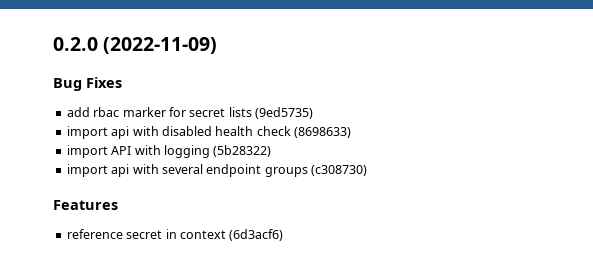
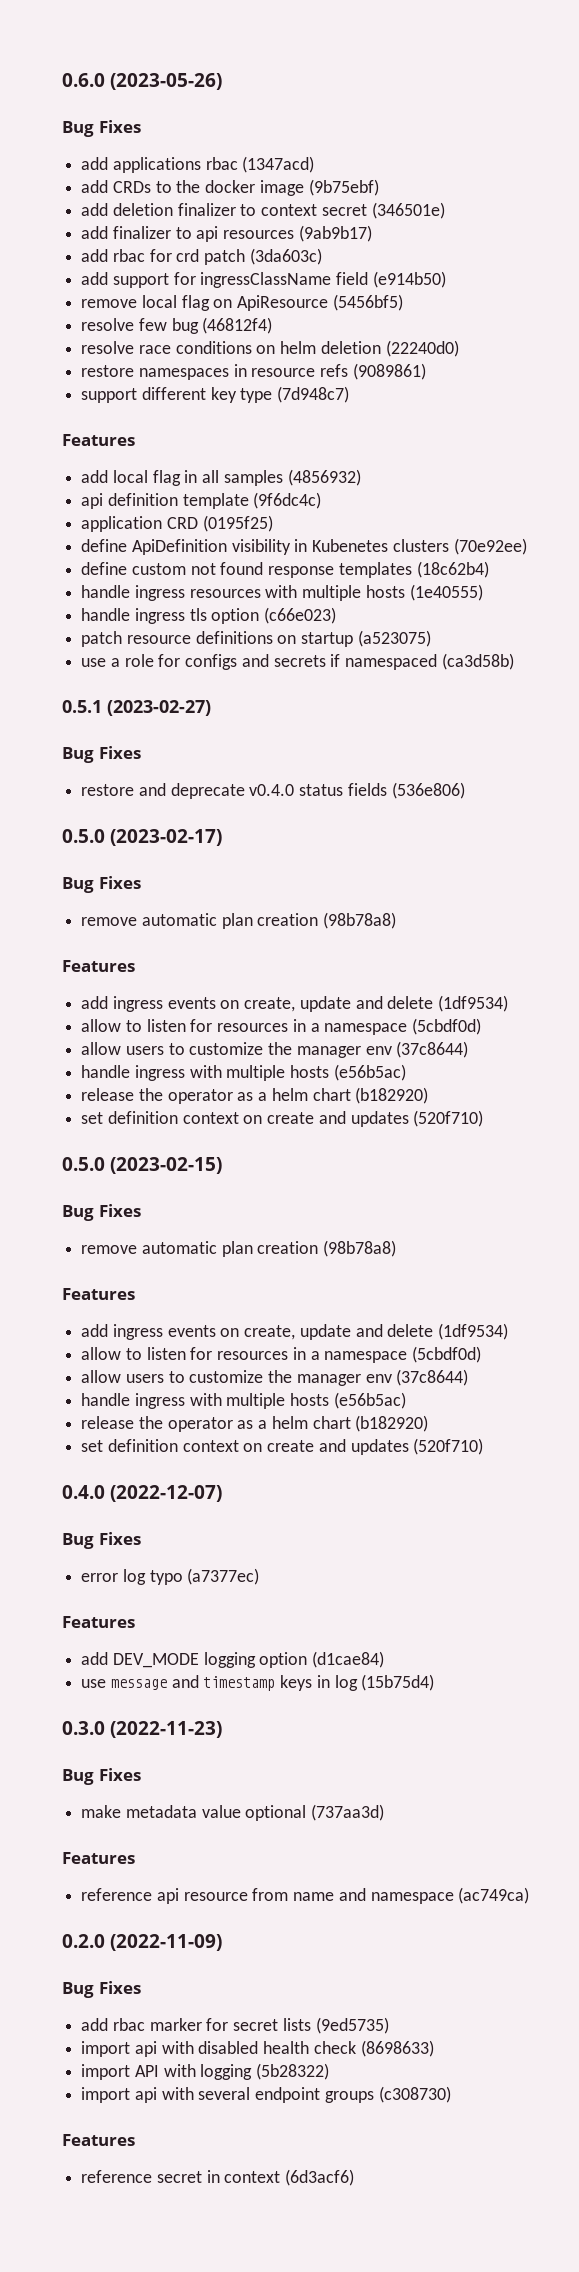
(53, 44) none -> [62,73,222,90] [62,120,141,137] [81,156,315,173] [81,179,379,196] [81,202,445,219] [81,225,372,242] [81,248,322,265] [81,271,446,288] [81,294,403,311] [81,317,273,334] [81,340,459,357] [81,363,426,380] [81,386,350,403] [62,434,135,446] [81,469,361,486] [81,492,322,509] [81,515,273,532] [81,538,527,555] [81,561,489,578] [81,584,483,601] [81,607,337,624] [81,630,431,647] [81,653,514,670] [62,700,211,716] [62,746,141,763] [81,782,465,799] [62,829,222,846] [62,876,141,893] [81,912,397,929] [62,960,135,972] [81,995,509,1012] [81,1018,482,1035] [81,1041,469,1058] [81,1064,406,1081] [81,1087,429,1104] [81,1110,484,1127] [62,1157,222,1174] [62,1204,141,1221] [81,1240,397,1257] [62,1288,135,1300] [81,1323,509,1340] [81,1346,482,1363] [81,1369,469,1386] [81,1392,406,1409] [81,1415,429,1432] [81,1438,484,1455] [62,1485,222,1502] [62,1532,141,1549] [81,1568,260,1585] [62,1616,135,1628] [81,1651,385,1668] [81,1674,435,1691] [62,1721,222,1738] [62,1768,141,1785] [81,1804,385,1821] [62,1852,135,1864] [81,1887,530,1904] 0.6.0 (2023-05-26) // Bug Fixes // add applications rbac (1347acd) // add CRDs to the docker image (9b75ebf) // add deletion finalizer to context secret (346501e) // add finalizer to api resources (9ab9b17) // add rbac for crd patch (3da603c) // add support for ingressClassName field (e914b50) // remove local flag on ApiResource (5456bf5) // resolve few bug (46812f4) // resolve race conditions on helm deletion (22240d0) // restore namespaces in resource refs (9089861) // support different key type (7d948c7) // Features // add local flag in all samples (4856932) // api definition template (9f6dc4c) // application CRD (0195f25) // define ApiDefinition visibility in Kubenetes clusters (70e92ee) // define custom not found response templates (18c62b4) // handle ingress resources with multiple hosts (1e40555) // handle ingress tls option (c66e023) // patch resource definitions on startup (a523075) // use a role for configs and secrets if namespaced (ca3d58b) // 0.5.1 (2023-02-27) // Bug Fixes // restore and deprecate v0.4.0 status fields (536e806) // 0.5.0 (2023-02-17) // Bug Fixes // remove automatic plan creation (98b78a8) // Features // add ingress events on create, update and delete (1df9534) // allow to listen for resources in a namespace (5cbdf0d) // allow users to customize the manager env (37c8644) // handle ingress with multiple hosts (e56b5ac) // release the operator as a helm chart (b182920) // set definition context on create and updates (520f710) // 0.5.0 (2023-02-15) // Bug Fixes // remove automatic plan creation (98b78a8) // Features // add ingress events on create, update and delete (1df9534) // allow to listen for resources in a namespace (5cbdf0d) // allow users to customize the manager env (37c8644) // handle ingress with multiple hosts (e56b5ac) // release the operator as a helm chart (b182920) // set definition context on create and updates (520f710) // 0.4.0 (2022-12-07) // Bug Fixes // error log typo (a7377ec) // Features // add DEV_MODE logging option (d1cae84) // use message and timestamp keys in log (15b75d4) // 0.3.0 (2022-11-23) // Bug Fixes // make metadata value optional (737aa3d) // Features // reference api resource from name and namespace (ac749ca) //

